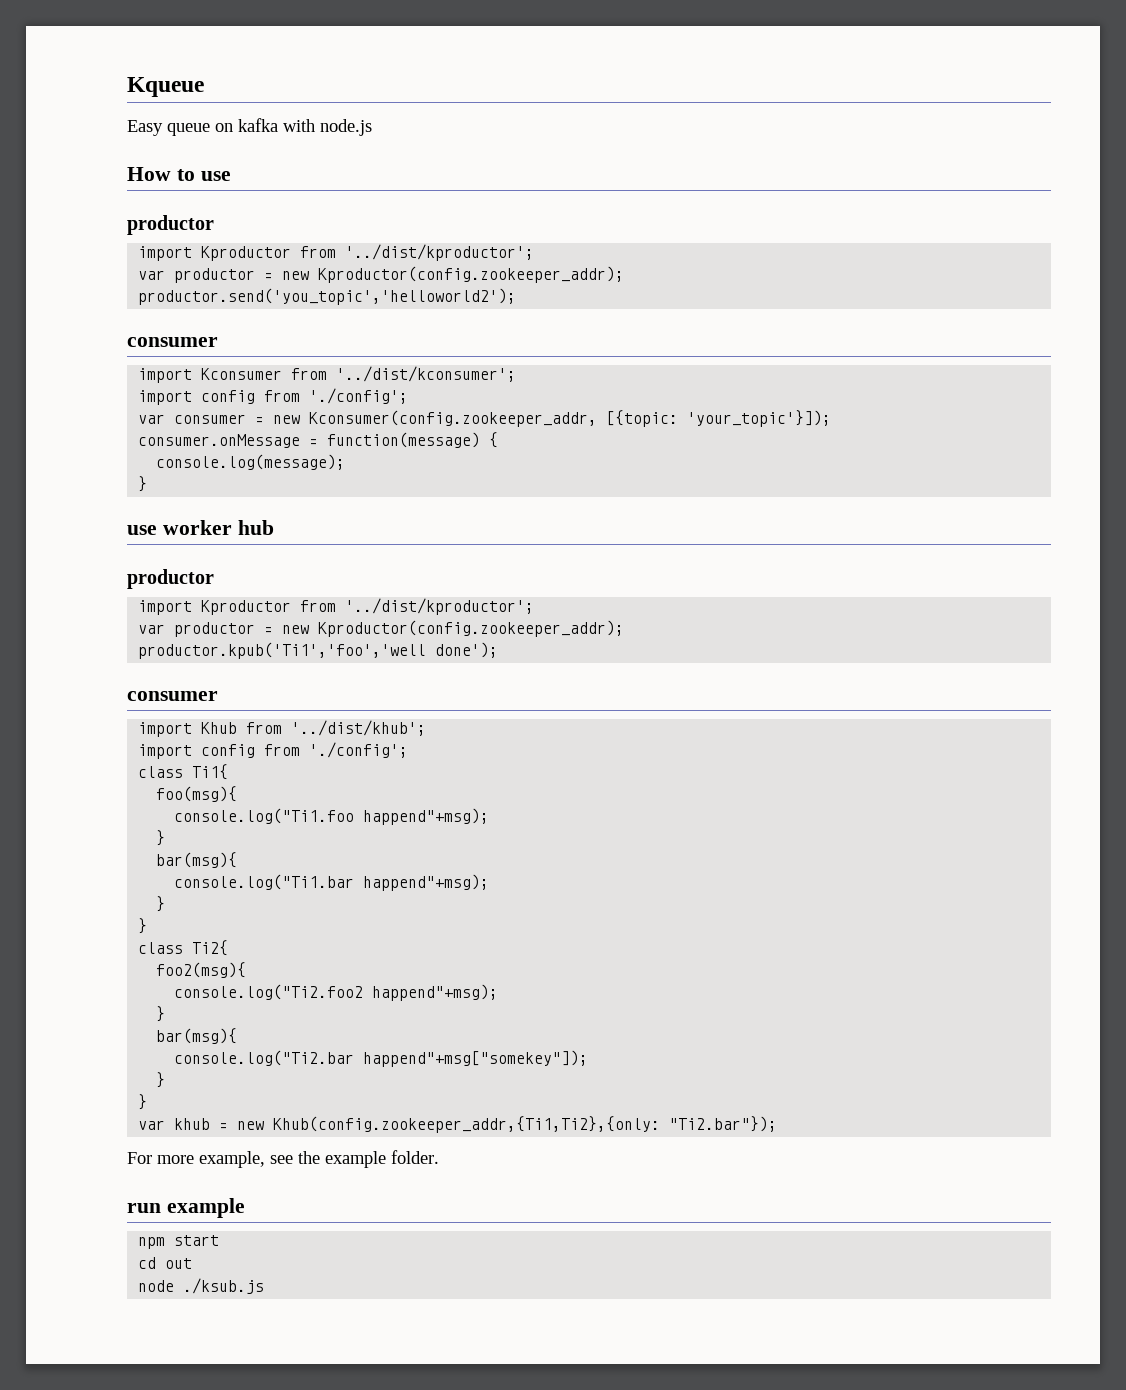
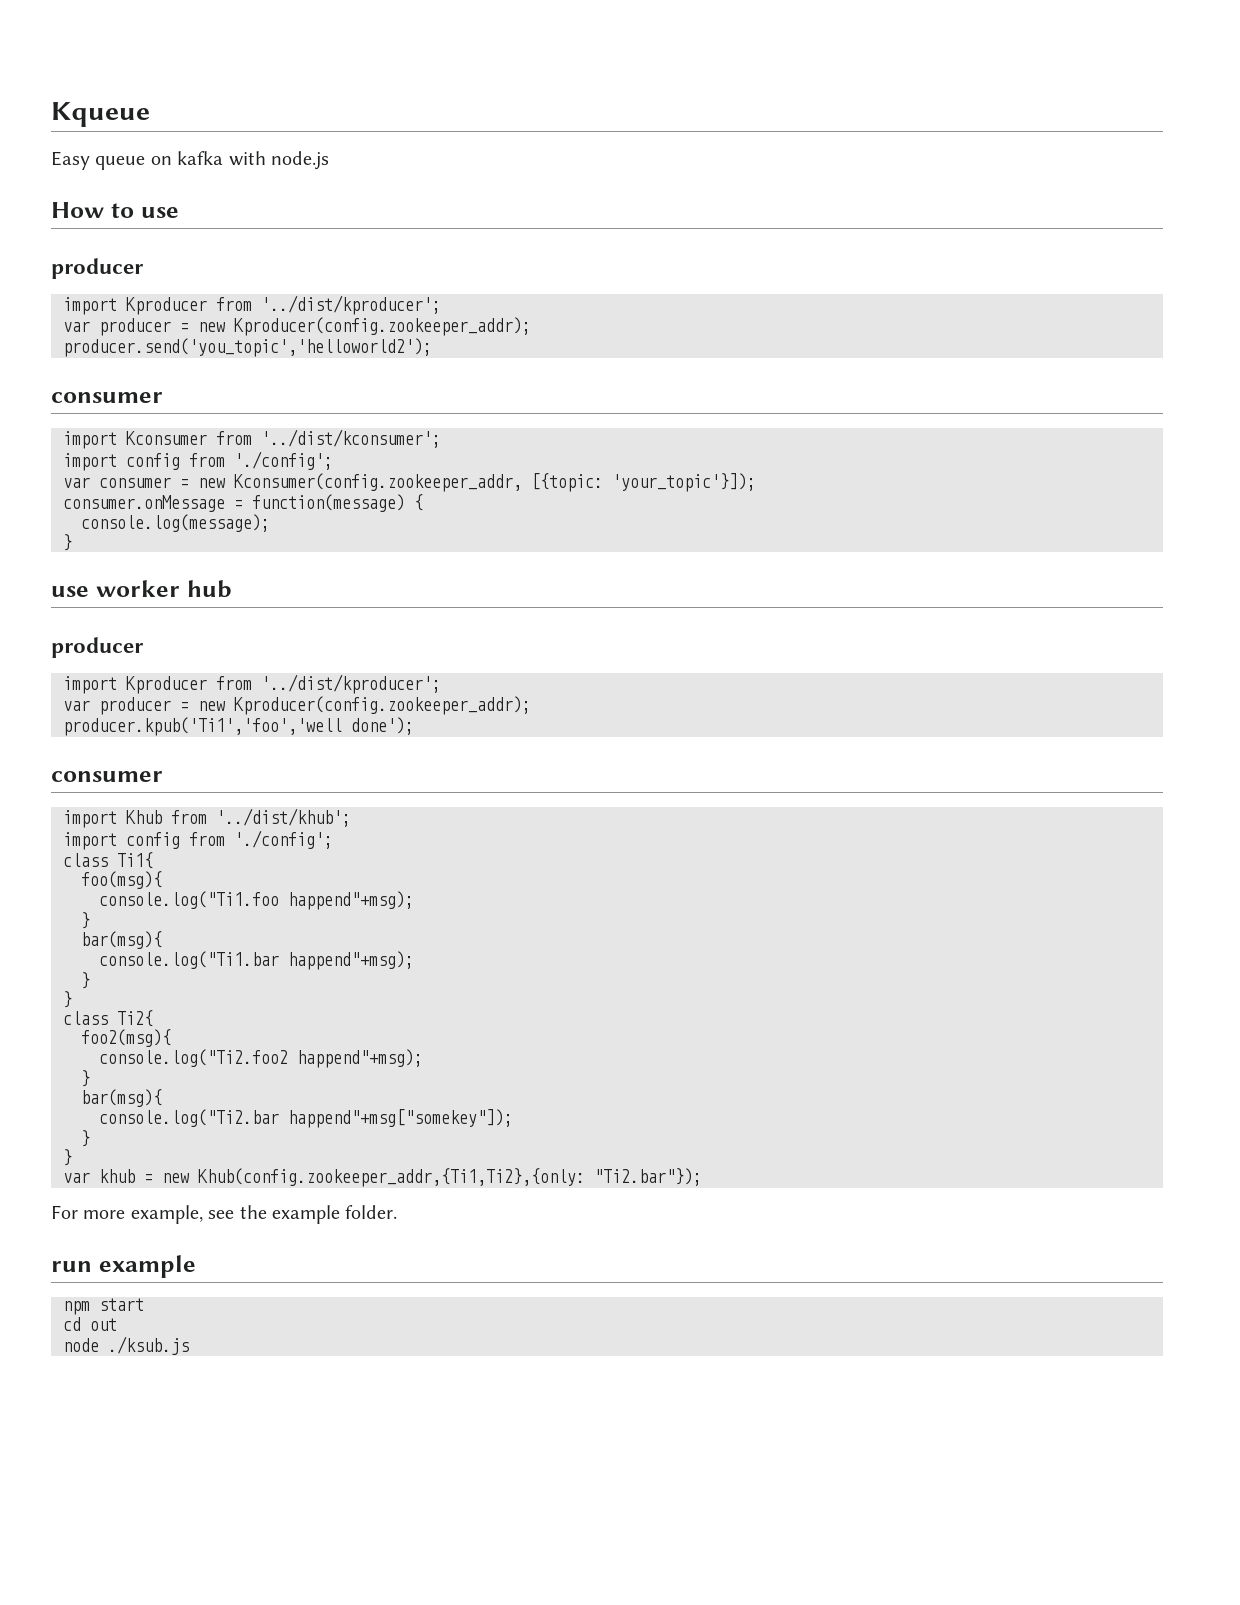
[127,215,214,235] [138,244,535,261] [138,266,625,283] [138,288,517,305] productor // import Kproductor from '../dist/kproductor'; // var productor = new Kproductor(config.zookeeper_addr); // productor.send('you_topic','helloworld2'); -> [51,258,144,279] [63,295,441,315] [63,317,531,336] [63,338,432,357] producer // import Kproducer from '../dist/kproducer'; // var producer = new Kproducer(config.zookeeper_addr); // producer.send('you_topic','helloworld2');
[127,569,214,589] [138,598,535,615] [138,620,625,637] [138,642,427,659] productor // import Kproductor from '../dist/kproductor'; // var productor = new Kproductor(config.zookeeper_addr); // productor.kpub('Ti1','foo','well -> [51,637,144,658] [63,674,441,694] [63,696,531,715] [63,717,342,736] producer // import Kproducer from '../dist/kproducer'; // var producer = new Kproducer(config.zookeeper_addr); // producer.kpub('Ti1','foo','well

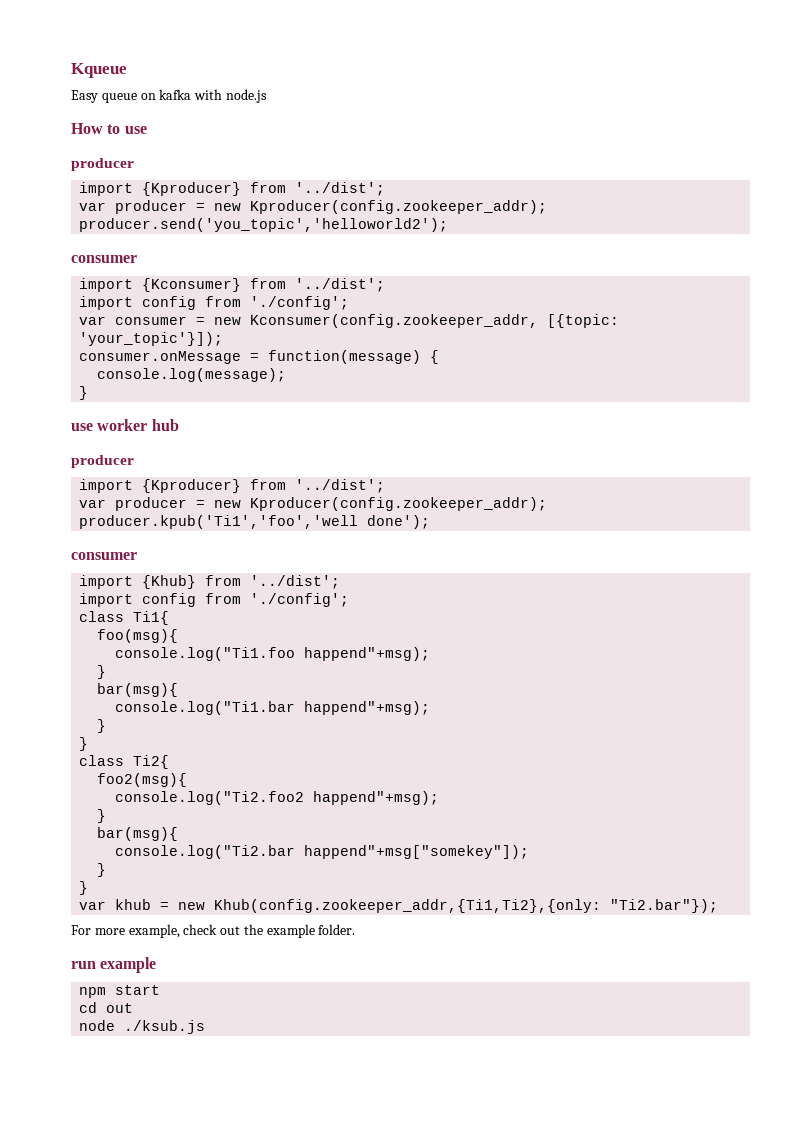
[126,295,441,315] Kproducer from '../dist/kproducer'; -> [142,182,386,196] {Kproducer} from '../dist';
[126,429,441,448] Kconsumer from '../dist/kconsumer'; -> [142,278,386,292] {Kconsumer} from '../dist';
[126,674,441,694] Kproducer from '../dist/kproducer'; -> [142,479,386,493] {Kproducer} from '../dist';
[126,808,351,827] Khub from '../dist/khub'; -> [142,575,341,589] {Khub} from '../dist';
[208,1210,235,1219] see -> [183,924,241,935] check out

